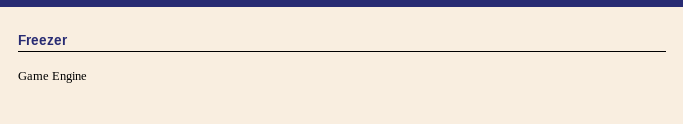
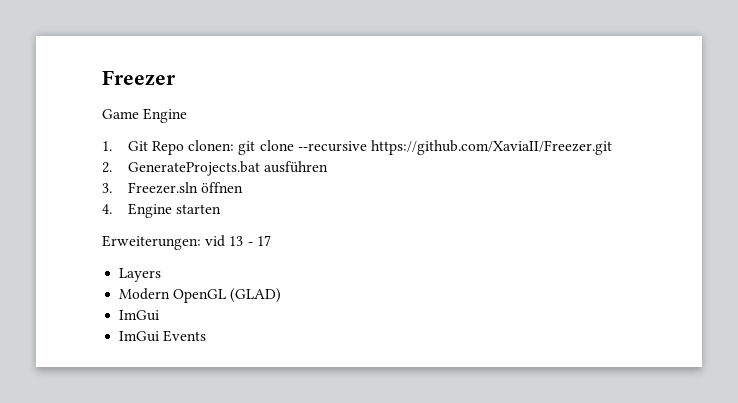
(88, 77) none -> [102,140,613,155] [102,161,329,176] [102,182,244,194] [102,203,222,218] [102,235,271,250] [119,268,162,282] [119,288,282,303] [119,310,160,321] [119,330,207,342] // 1. Git Repo clonen: git clone --recursive https://github.com/XaviaII/Freezer.git // 2. GenerateProjects.bat ausführen // 3. Freezer.sln öffnen // 4. Engine starten // Erweiterungen: vid 13 - 17 // Layers // Modern OpenGL (GLAD) // ImGui // ImGui Events

